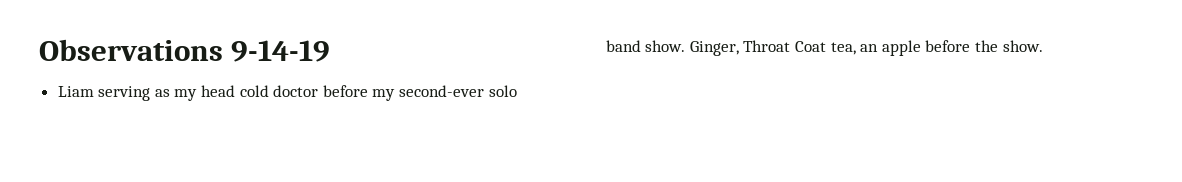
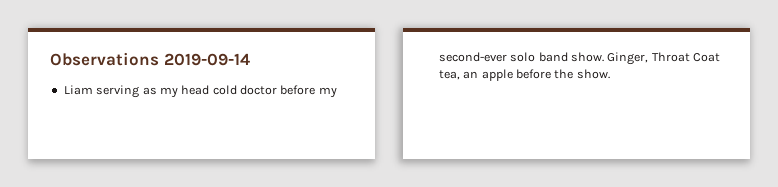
[231,40,331,62] 9-14-19 -> [163,53,250,66] 2019-09-14

